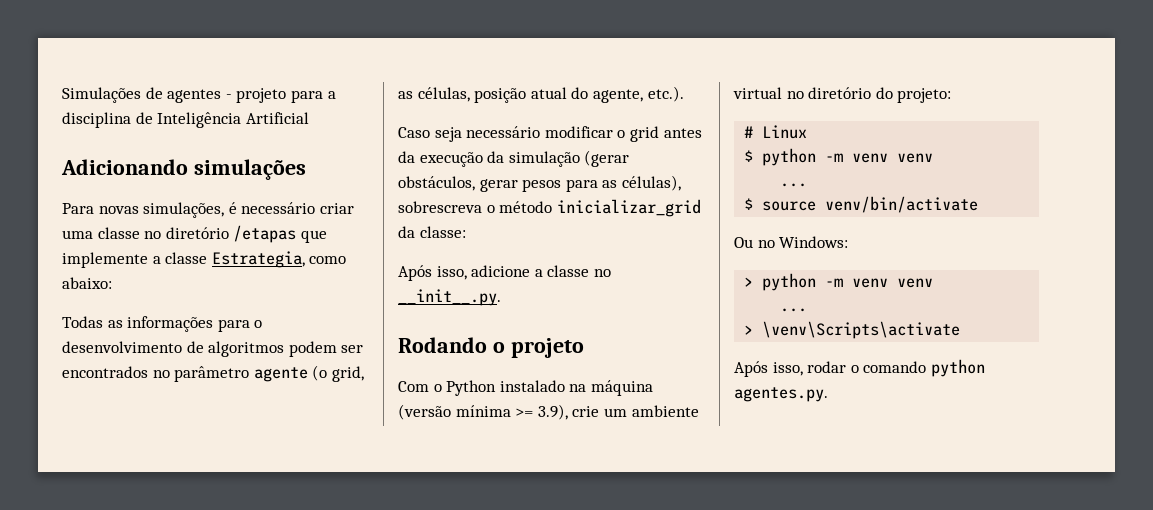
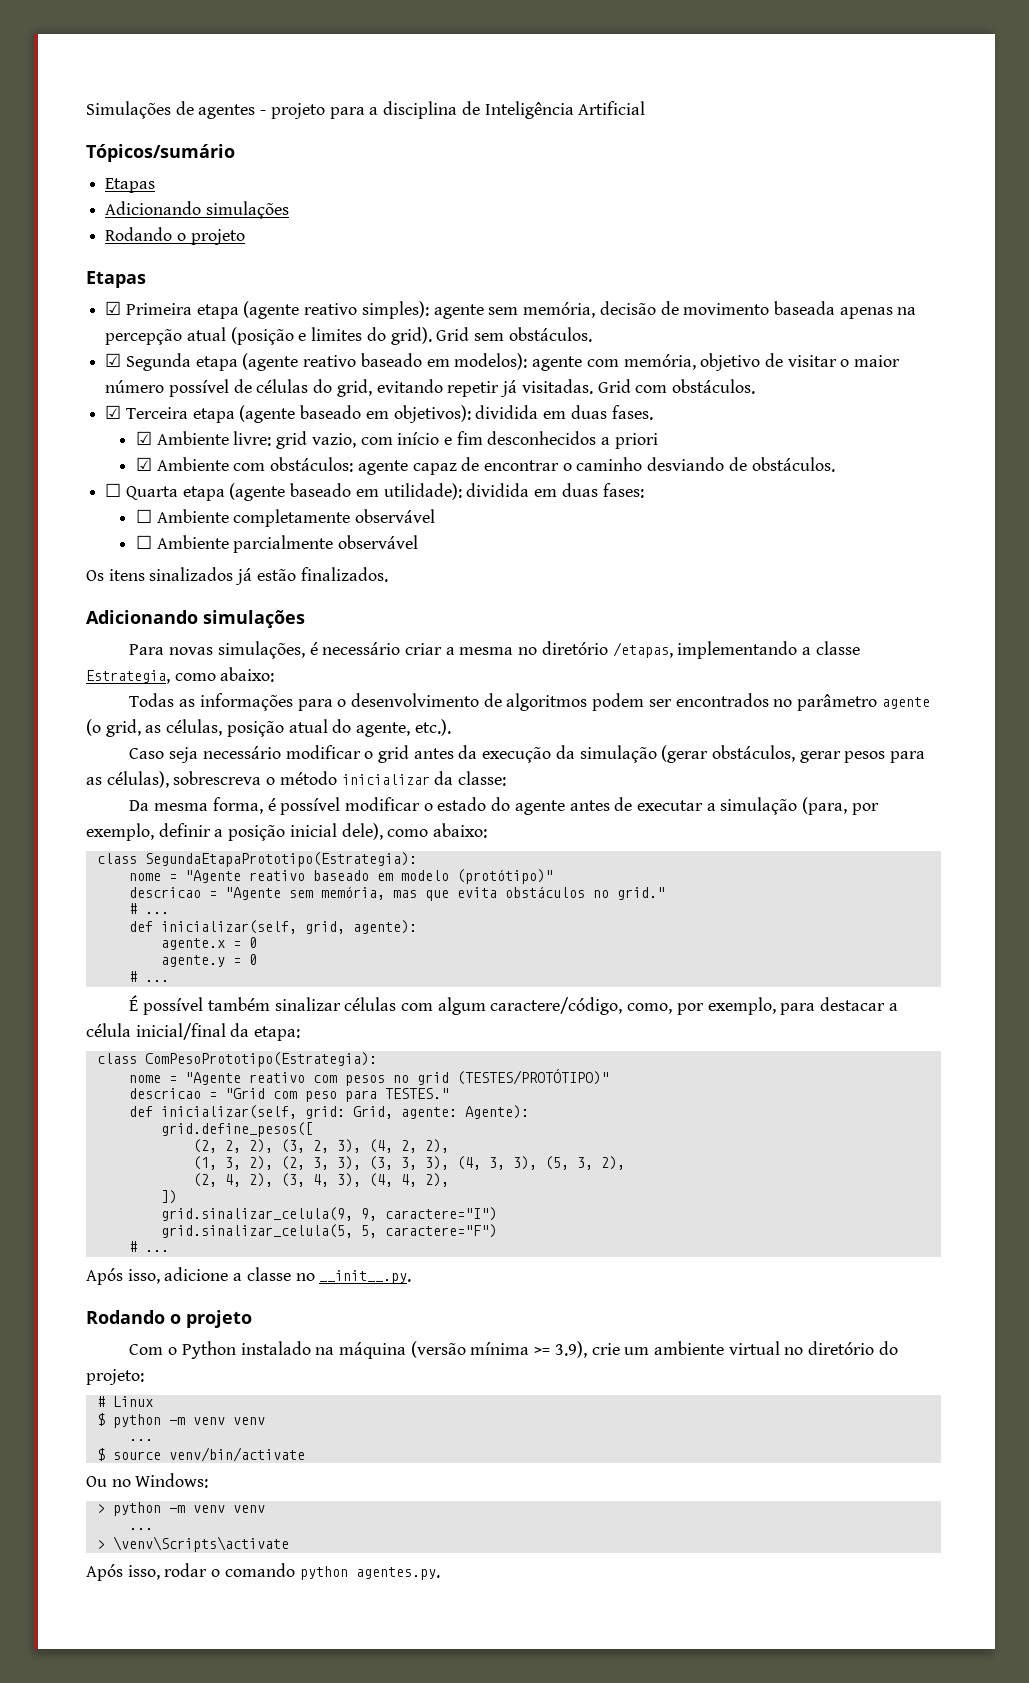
(309, 118) none -> [86,144,235,162] [105,178,156,193] [105,201,289,219] [105,227,245,245] [86,271,146,288] [105,301,917,319] [105,327,592,345] [105,353,901,371] [105,379,755,397] [105,405,653,423] [135,431,658,449] [135,457,835,475] [105,483,644,501] [135,509,436,527] [135,535,419,553] [86,567,388,585] // Tópicos/sumário // Etapas // Adicionando simulações // Rodando o projeto // Etapas // ☑ Primeira etapa (agente reativo simples): agente sem memória, decisão de movimento baseada apenas na percepção atual (posição e limites do grid). Grid sem obstáculos. // ☑ Segunda etapa (agente reativo baseado em modelos): agente com memória, objetivo de visitar o maior número possível de células do grid, evitando repetir já visitadas. Grid com obstáculos. // ☑ Terceira etapa (agente baseado em objetivos): dividida em duas fases. // ☑ Ambiente livre: grid vazio, com início e fim desconhecidos a priori // ☑ Ambiente com obstáculos: agente capaz de encontrar o caminho desviando de obstáculos. // ☐ Quarta etapa (agente baseado em utilidade): dividida em duas fases: // ☐ Ambiente completamente observável // ☐ Ambiente parcialmente observável // Os itens sinalizados já estão finalizados.
[62,225,327,243] [62,252,148,268] uma classe no diretório /etapas que implemente -> [445,641,798,659] a mesma no diretório /etapas, implementando
[556,199,701,217] inicializar_grid -> [341,774,430,785] inicializar
(466, 232) none -> [129,797,879,815] [86,823,488,841] [96,852,417,867] [128,869,553,884] [128,886,665,901] [128,903,169,914] [128,920,417,934] [160,937,257,950] [160,954,257,967] [128,971,169,982] [129,995,898,1015] [86,1023,301,1041] [96,1052,377,1067] [128,1069,609,1086] [128,1088,449,1102] [128,1105,529,1119] [160,1122,313,1137] [192,1139,449,1153] [192,1156,625,1170] [192,1173,449,1187] [160,1190,177,1204] [160,1207,497,1221] [160,1224,497,1238] [128,1241,169,1252] // Da mesma forma, é possível modificar o estado do agente antes de executar a simulação (para, por exemplo, definir a posição inicial dele), como abaixo: // class SegundaEtapaPrototipo(Estrategia): // nome = "Agente reativo baseado em modelo (protótipo)" // descricao = "Agente sem memória, mas que evita obstáculos no grid." // # ... // def inicializar(self, grid, agente): // agente.x = 0 // agente.y = 0 // # ... // É possível também sinalizar células com algum caractere/código, como, por exemplo, para destacar a célula inicial/final da etapa: // class ComPesoPrototipo(Estrategia): // nome = "Agente reativo com pesos no grid (TESTES/PROTÓTIPO)" // descricao = "Grid com peso para TESTES." // def inicializar(self, grid: Grid, agente: Agente): // grid.define_pesos([ // (2, 2, 2), (3, 2, 3), (4, 2, 2), // (1, 3, 2), (2, 3, 3), (3, 3, 3), (4, 3, 3), (5, 3, 2), // (2, 4, 2), (3, 4, 3), (4, 4, 2), // ]) // grid.sinalizar_celula(9, 9, caractere="I") // grid.sinalizar_celula(5, 5, caractere="F") // # ...

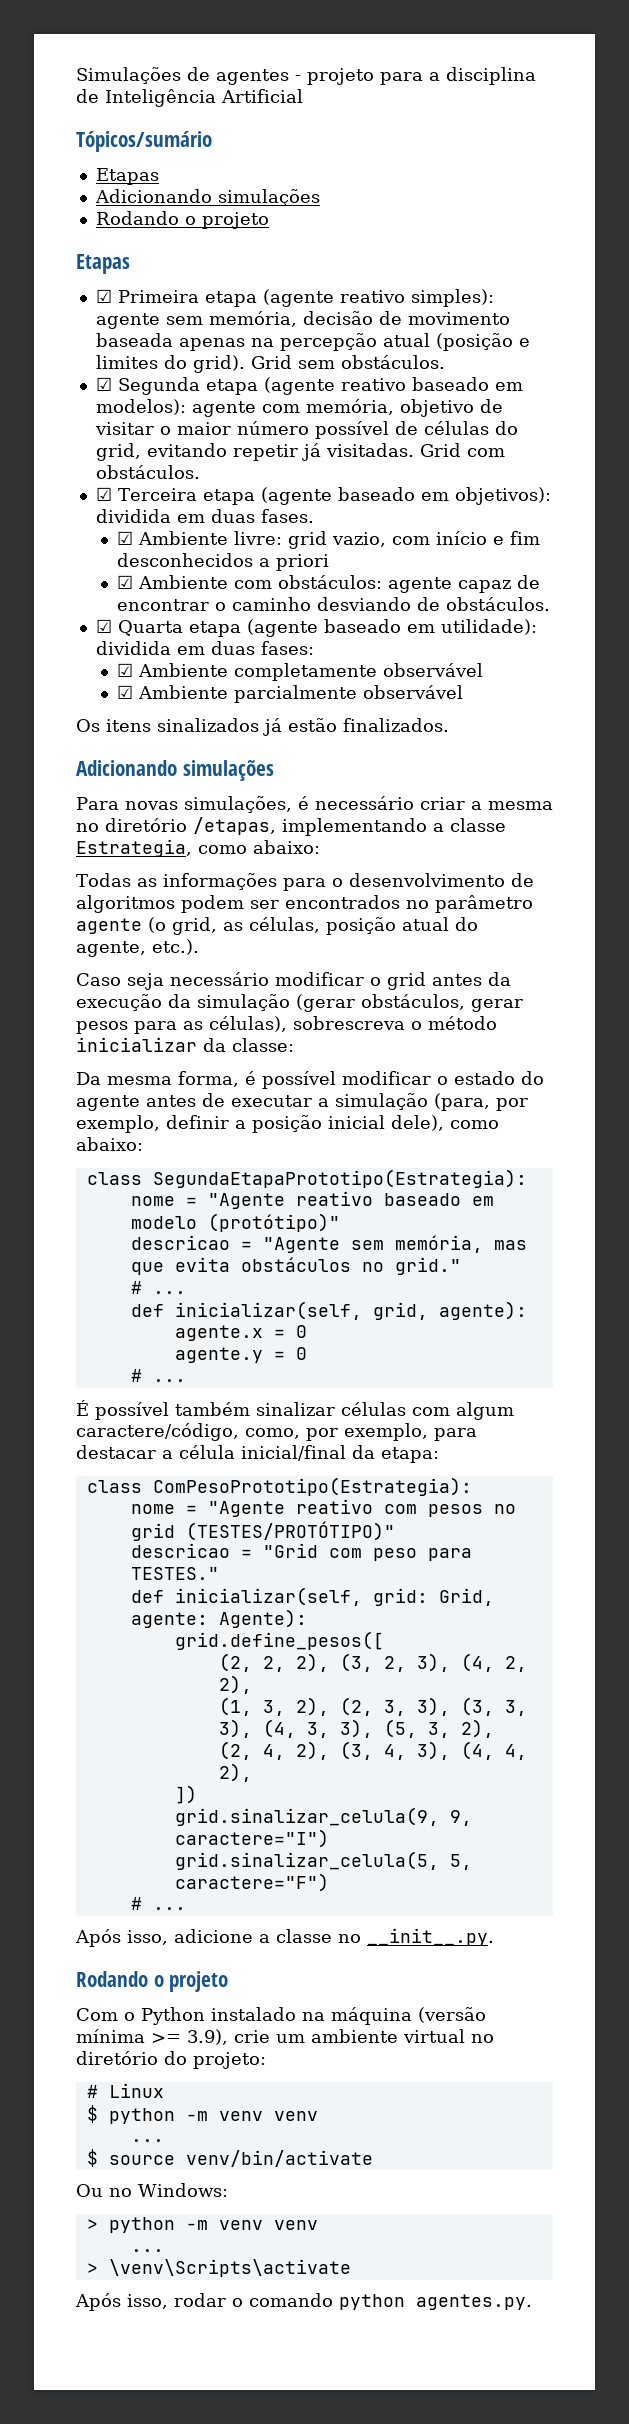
[105,483,122,497] ☐ -> [95,619,112,633] ☑
[135,509,152,523] ☐ -> [116,663,133,677] ☑
[135,535,152,549] ☐ -> [116,685,133,699] ☑

